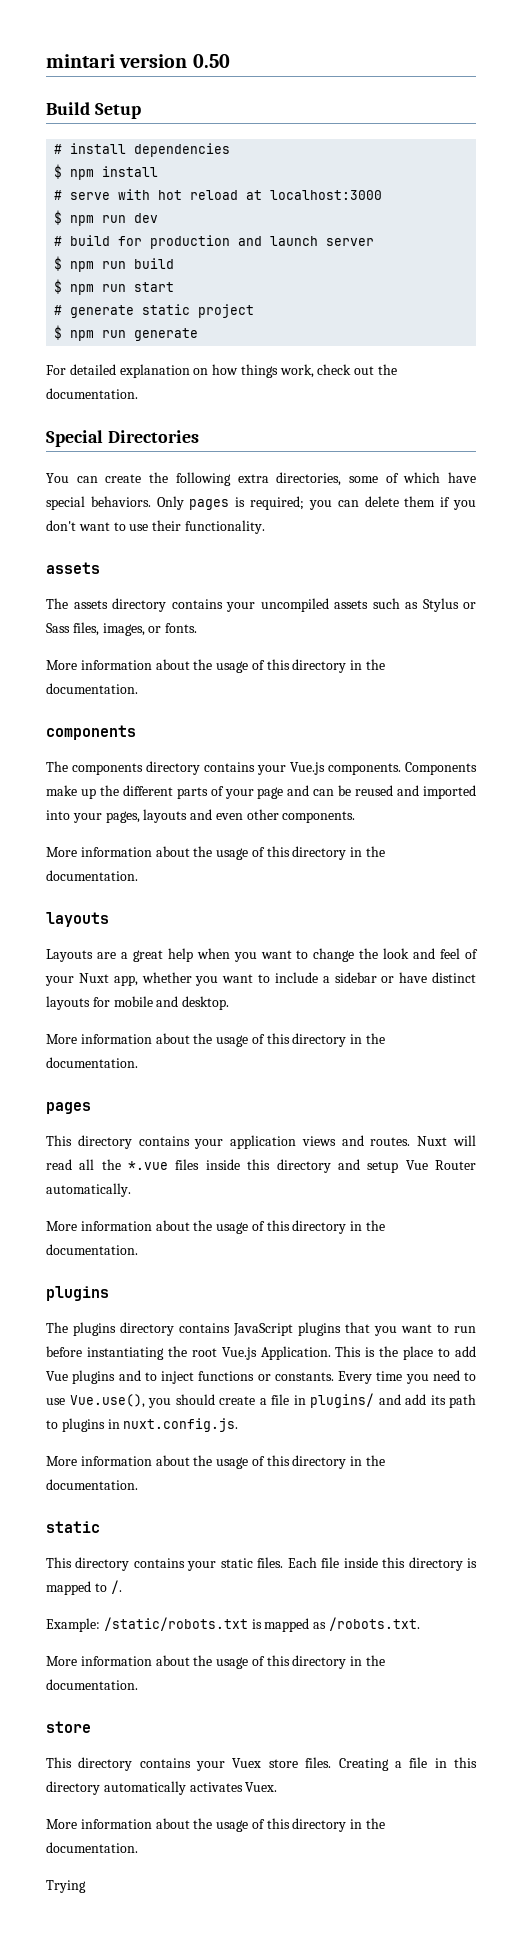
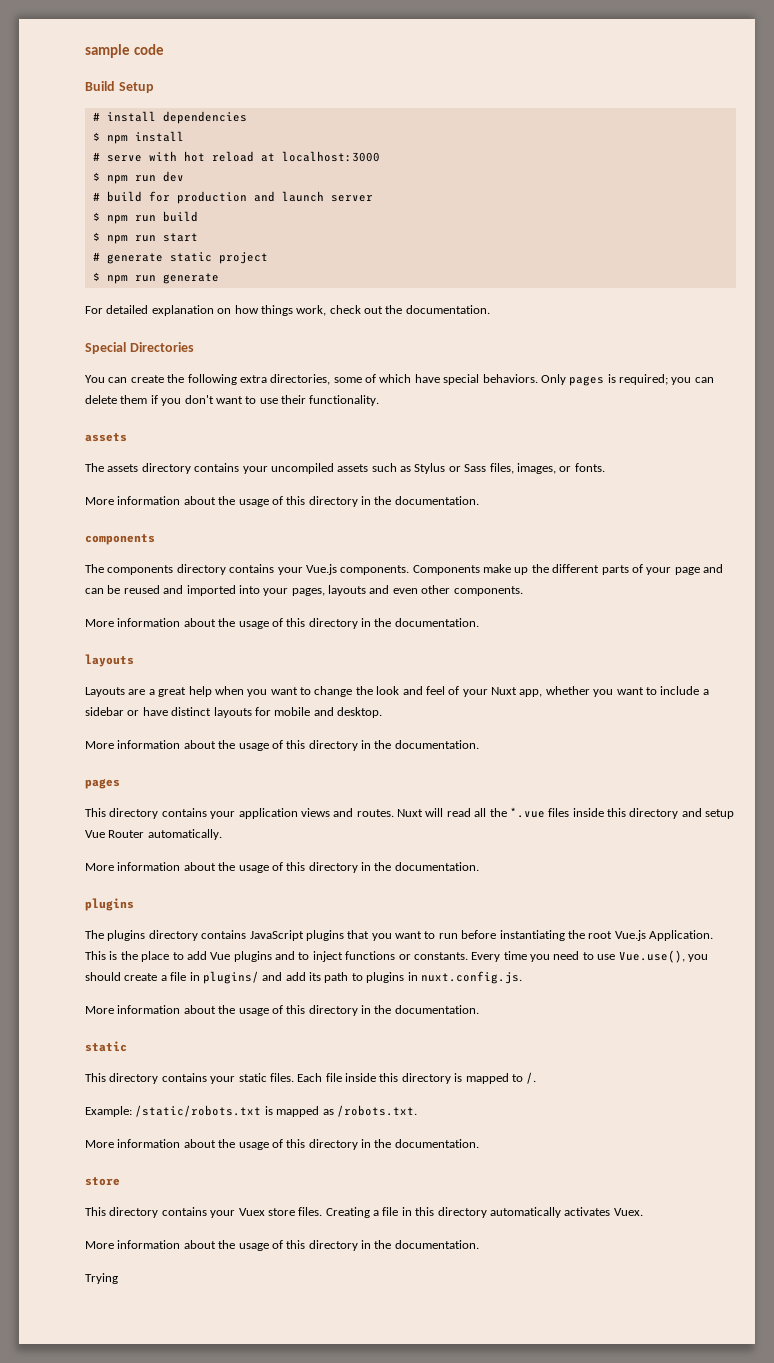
[46,54,230,68] mintari version 0.50 -> [85,44,164,58] sample code

